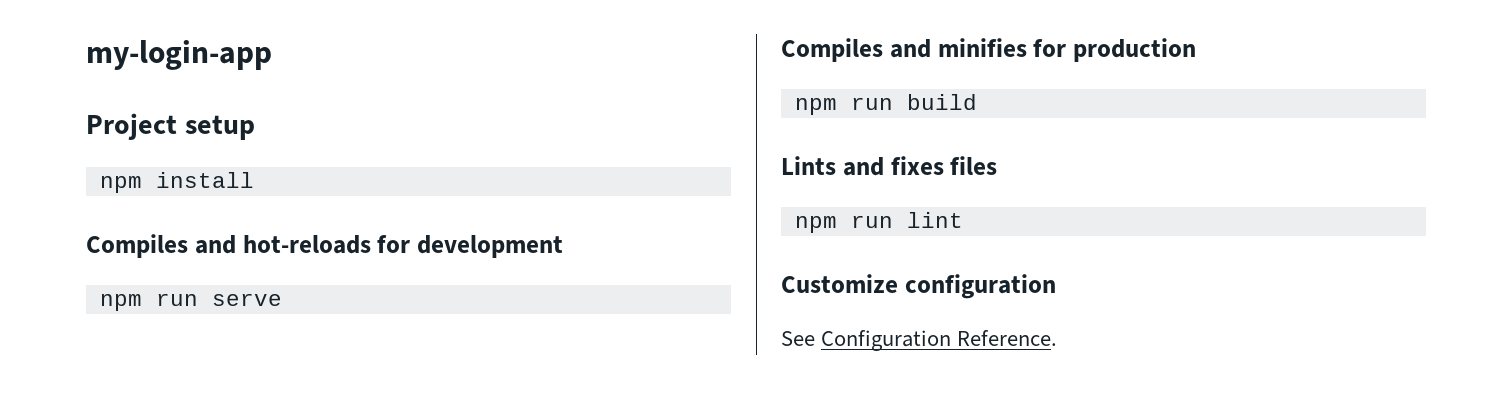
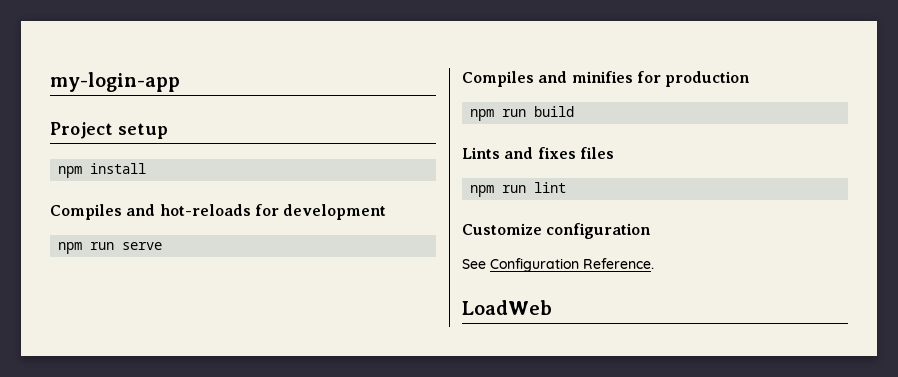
(1058, 338) none -> [462,300,552,315] // LoadWeb

